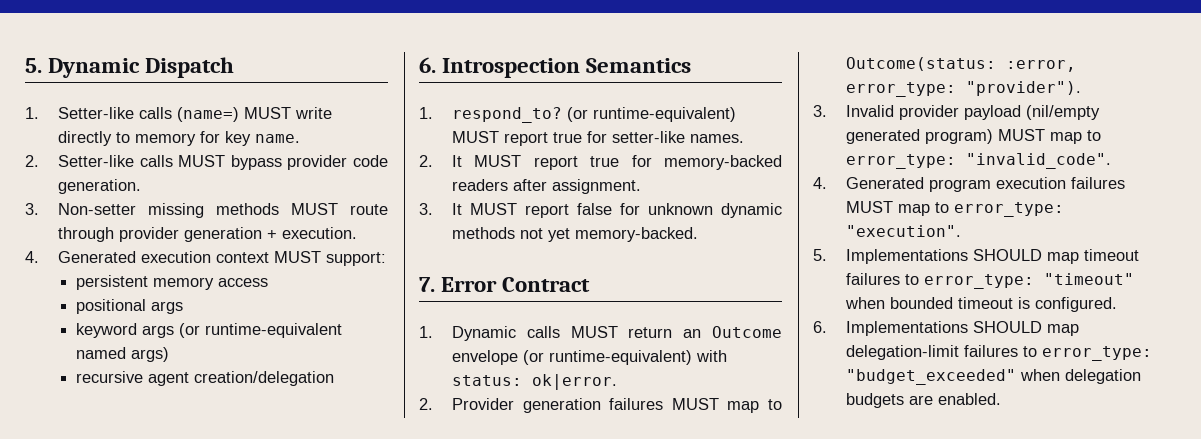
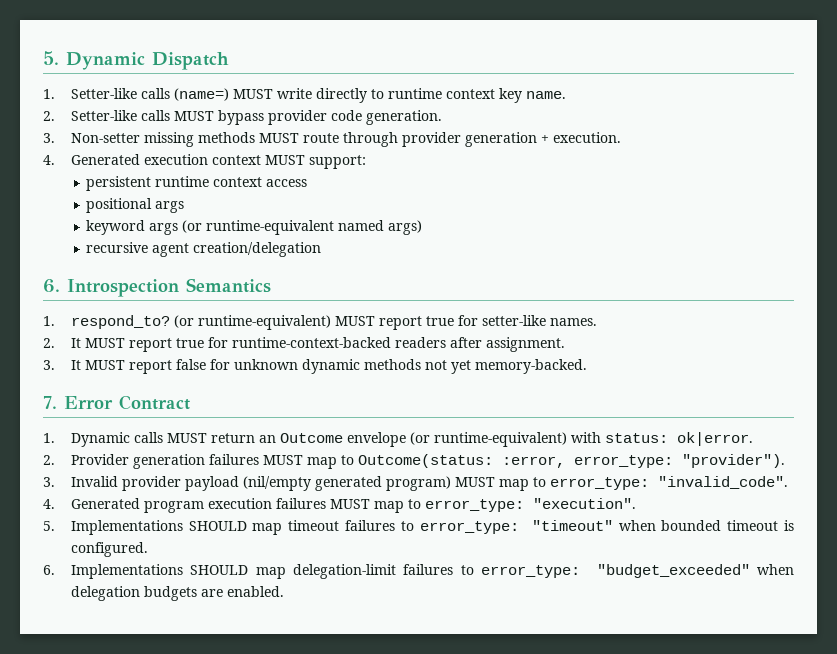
[134,131,220,146] memory for -> [387,88,495,99] runtime context
[153,277,215,290] memory -> [155,176,263,187] runtime context
[664,155,782,170] memory-backed -> [231,337,391,348] runtime-context-backed

